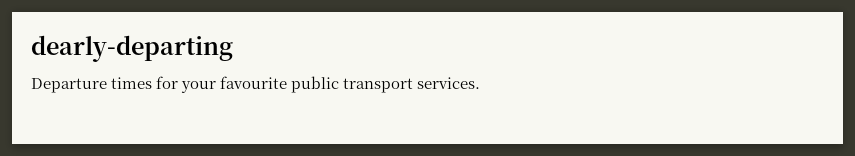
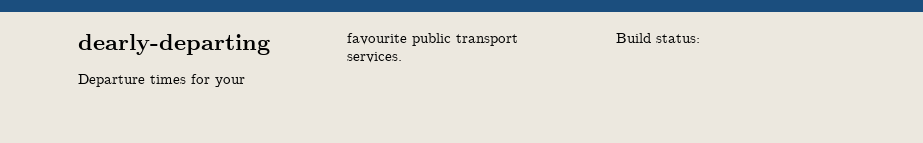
(481, 83) none -> [616,33,700,43] // Build status:

